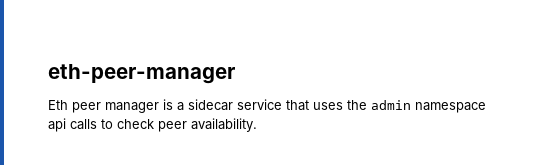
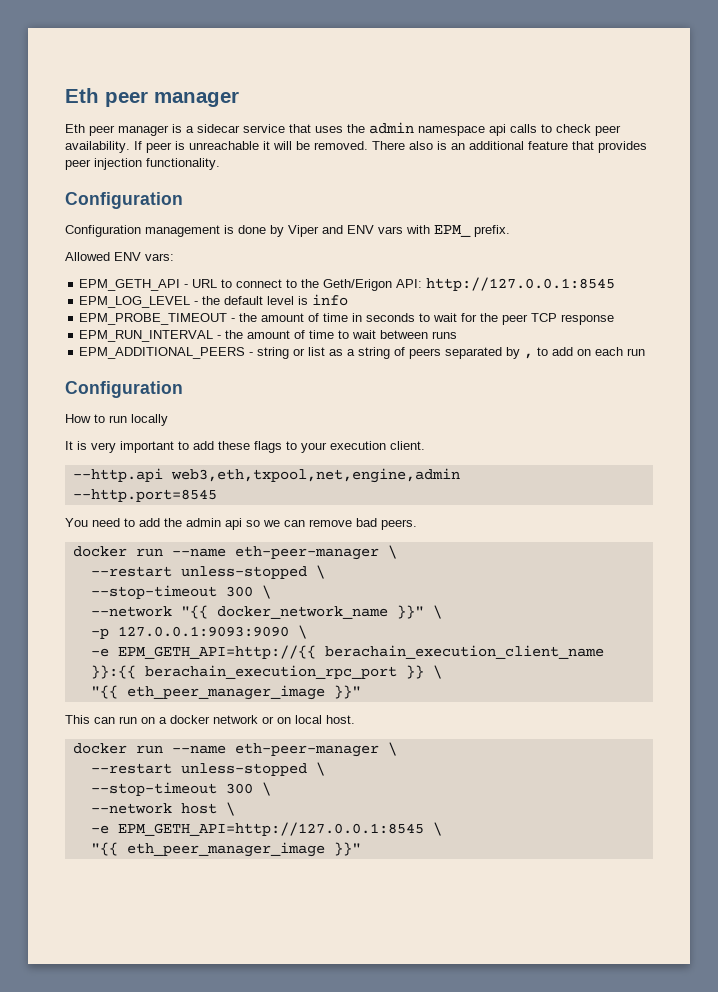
[48,64,235,84] eth-peer-manager -> [65,88,239,107] Eth peer manager
(257, 125) none -> [134,141,647,153] [65,158,220,170] [65,192,183,209] [65,225,510,237] [65,252,174,261] [79,277,616,291] [79,294,349,308] [79,313,615,325] [79,330,458,342] [79,347,646,359] [65,381,183,398] [65,414,168,426] [65,441,425,453] [72,468,460,483] [72,489,217,502] [65,518,417,530] [72,545,397,560] [90,565,325,579] [90,585,271,599] [90,605,442,619] [90,625,307,639] [90,645,604,659] [90,665,442,679] [90,685,361,700] [65,715,355,724] [72,742,397,757] [90,762,325,776] [90,782,271,796] [90,802,235,816] [90,822,442,836] [90,842,361,857] If peer is unreachable it will be removed. There also is an additional feature that provides peer injection functionality. // Configuration // Configuration management is done by Viper and ENV vars with EPM_ prefix. // Allowed ENV vars: // EPM_GETH_API - URL to connect to the Geth/Erigon API: http://127.0.0.1:8545 // EPM_LOG_LEVEL - the default level is info // EPM_PROBE_TIMEOUT - the amount of time in seconds to wait for the peer TCP response // EPM_RUN_INTERVAL - the amount of time to wait between runs // EPM_ADDITIONAL_PEERS - string or list as a string of peers separated by , to add on each run // Configuration // How to run locally // It is very important to add these flags to your execution client. // --http.api web3,eth,txpool,net,engine,admin // --http.port=8545 // You need to add the admin api so we can remove bad peers. // docker run --name eth-peer-manager \ // --restart unless-stopped \ // --stop-timeout 300 \ // --network "{{ docker_network_name }}" \ // -p 127.0.0.1:9093:9090 \ // -e EPM_GETH_API=http://{{ berachain_execution_client_name }}:{{ berachain_execution_rpc_port }} \ // "{{ eth_peer_manager_image }}" // This can run on a docker network or on local host. // docker run --name eth-peer-manager \ // --restart unless-stopped \ // --stop-timeout 300 \ // --network host \ // -e EPM_GETH_API=http://127.0.0.1:8545 \ // "{{ eth_peer_manager_image }}"

